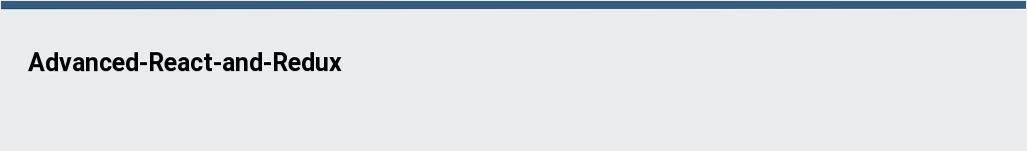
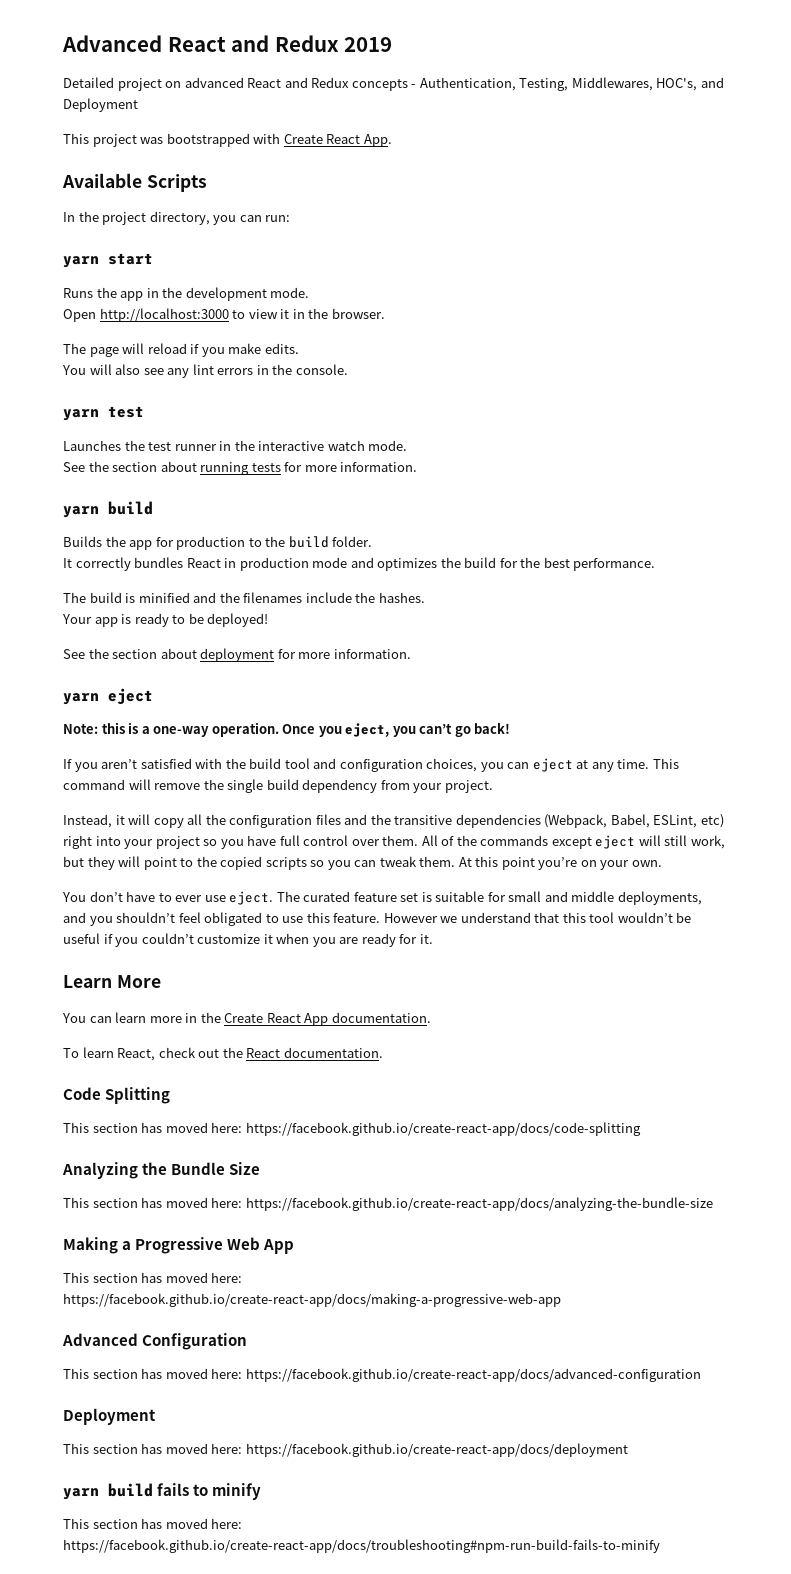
[27,52,342,72] Advanced-React-and-Redux -> [62,35,393,52] [63,77,724,91] [63,98,138,112] [63,133,392,147] [62,173,207,192] [63,211,291,225] [63,253,153,268] [63,287,310,301] [63,308,385,322] [63,343,299,357] [62,364,348,378] [63,406,144,421] [63,440,408,451] [63,461,418,475] [63,501,153,518] [63,536,373,550] [63,557,656,571] [63,592,425,603] [62,613,269,627] [63,648,411,662] [63,688,153,705] [63,722,511,737] [63,758,679,772] [63,779,493,793] [63,814,724,828] [63,835,725,849] [63,856,662,870] [62,891,702,905] [63,912,692,926] [63,933,433,947] [63,975,161,988] [62,1012,431,1026] [63,1047,383,1061] [63,1087,171,1104] [63,1122,641,1136] [62,1162,261,1179] [63,1197,713,1211] [63,1237,295,1254] [63,1272,243,1283] [63,1293,561,1307] [62,1333,248,1350] [63,1368,701,1382] [63,1408,156,1425] [63,1443,628,1457] [63,1483,262,1500] [63,1518,243,1529] [63,1539,660,1553] Advanced React and Redux 2019 // Detailed project on advanced React and Redux concepts - Authentication, Testing, Middlewares, HOC's, and Deployment // This project was bootstrapped with Create React App. // Available Scripts // In the project directory, you can run: // yarn start // Runs the app in the development mode. // Open http://localhost:3000 to view it in the browser. // The page will reload if you make edits. // You will also see any lint errors in the console. // yarn test // Launches the test runner in the interactive watch mode. // See the section about running tests for more information. // yarn build // Builds the app for production to the build folder. // It correctly bundles React in production mode and optimizes the build for the best performance. // The build is minified and the filenames include the hashes. // Your app is ready to be deployed! // See the section about deployment for more information. // yarn eject // Note: this is a one-way operation. Once you eject, you can’t go back! // If you aren’t satisfied with the build tool and configuration choices, you can eject at any time. This command will remove the single build dependency from your project. // Instead, it will copy all the configuration files and the transitive dependencies (Webpack, Babel, ESLint, etc) right into your project so you have full control over them. All of the commands except eject will still work, but they will point to the copied scripts so you can tweak them. At this point you’re on your own. // You don’t have to ever use eject. The curated feature set is suitable for small and middle deployments, and you shouldn’t feel obligated to use this feature. However we understand that this tool wouldn’t be useful if you couldn’t customize it when you are ready for it. // Learn More // You can learn more in the Create React App documentation. // To learn React, check out the React documentation. // Code Splitting // This section has moved here: https://facebook.github.io/create-react-app/docs/code-splitting // Analyzing the Bundle Size // This section has moved here: https://facebook.github.io/create-react-app/docs/analyzing-the-bundle-size // Making a Progressive Web App // This section has moved here: https://facebook.github.io/create-react-app/docs/making-a-progressive-web-app // Advanced Configuration // This section has moved here: https://facebook.github.io/create-react-app/docs/advanced-configuration // Deployment // This section has moved here: https://facebook.github.io/create-react-app/docs/deployment // yarn build fails to minify // This section has moved here: https://facebook.github.io/create-react-app/docs/troubleshooting#npm-run-build-fails-to-minify

